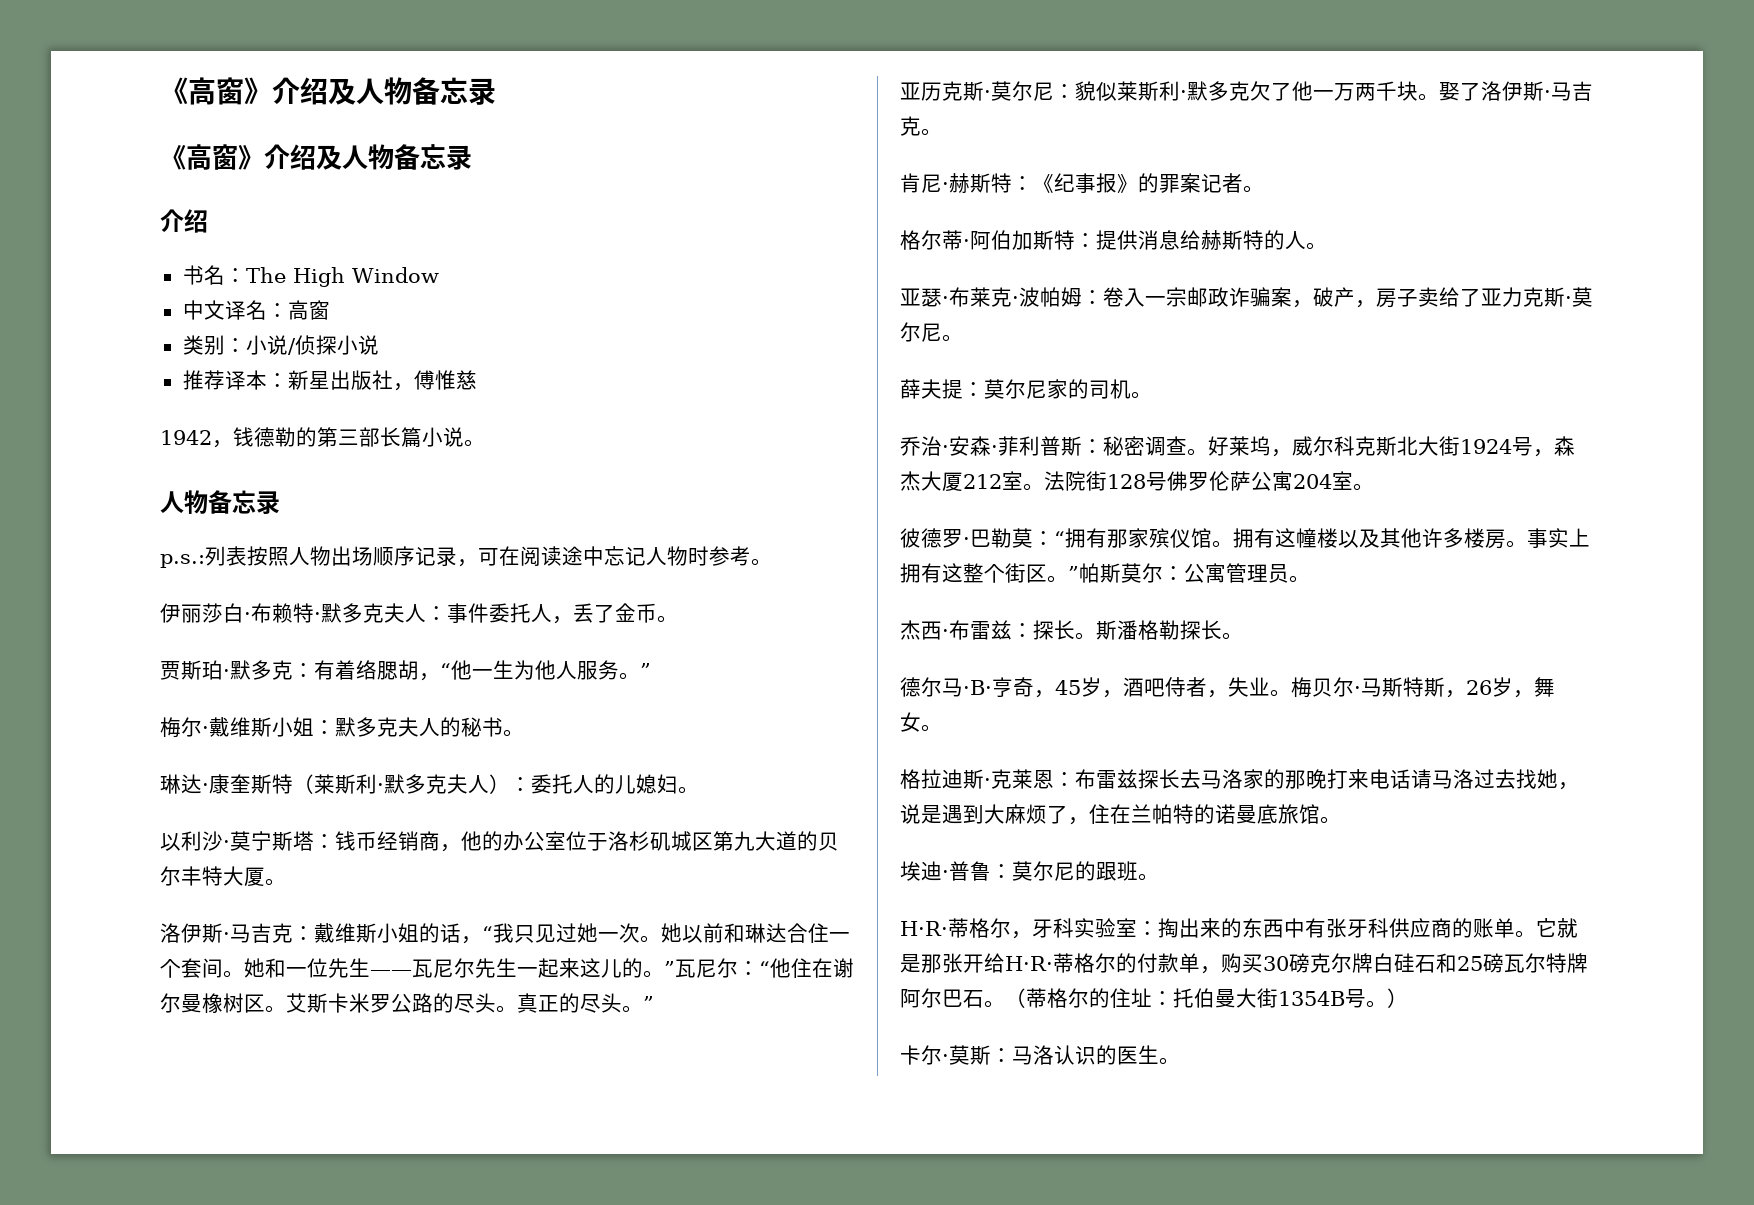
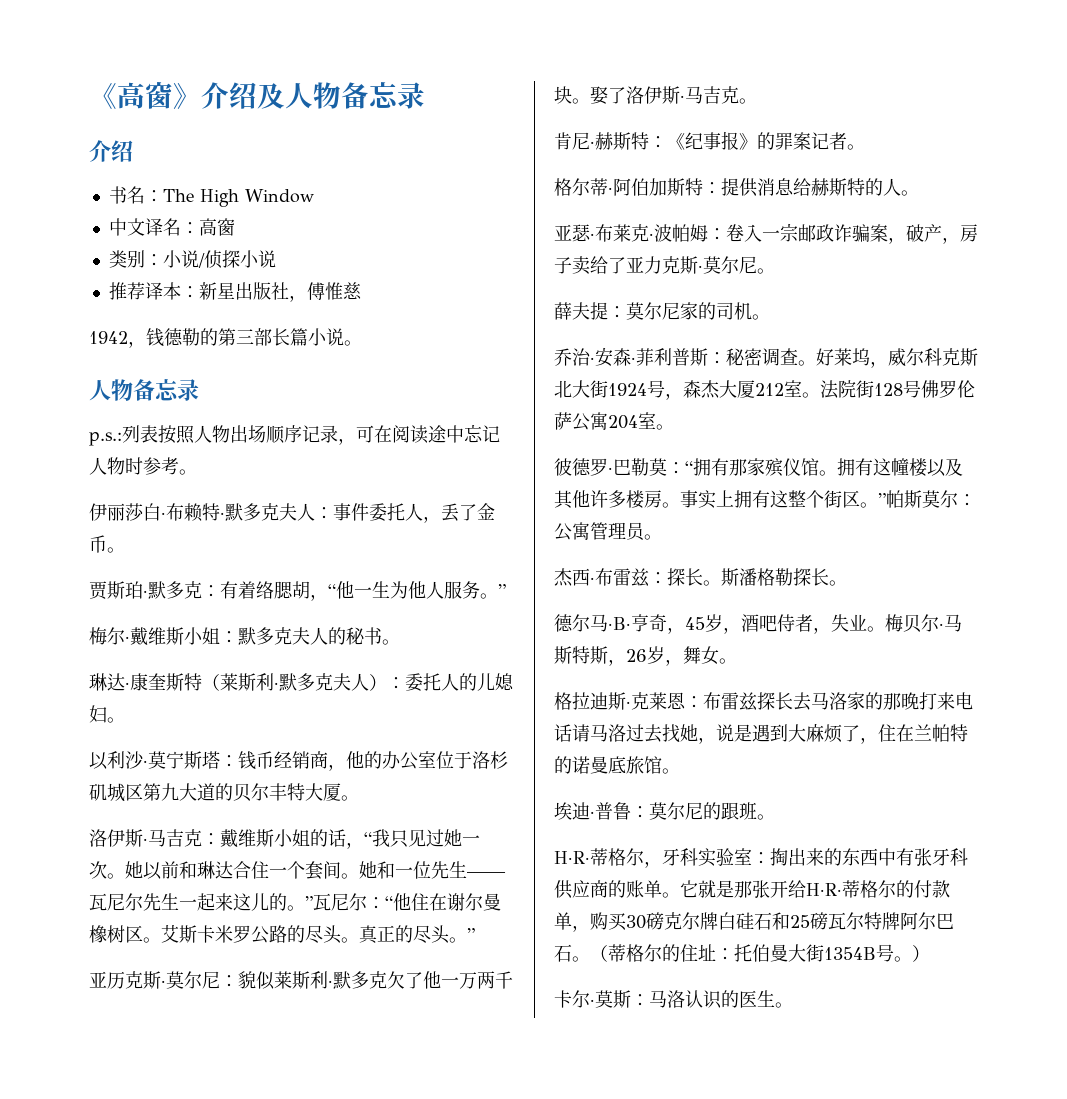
[160,77,496,105] [160,144,472,170] 《高窗》介绍及人物备忘录 // 《高窗》介绍及人物备忘录 -> [89,82,425,109] 《高窗》介绍及人物备忘录

